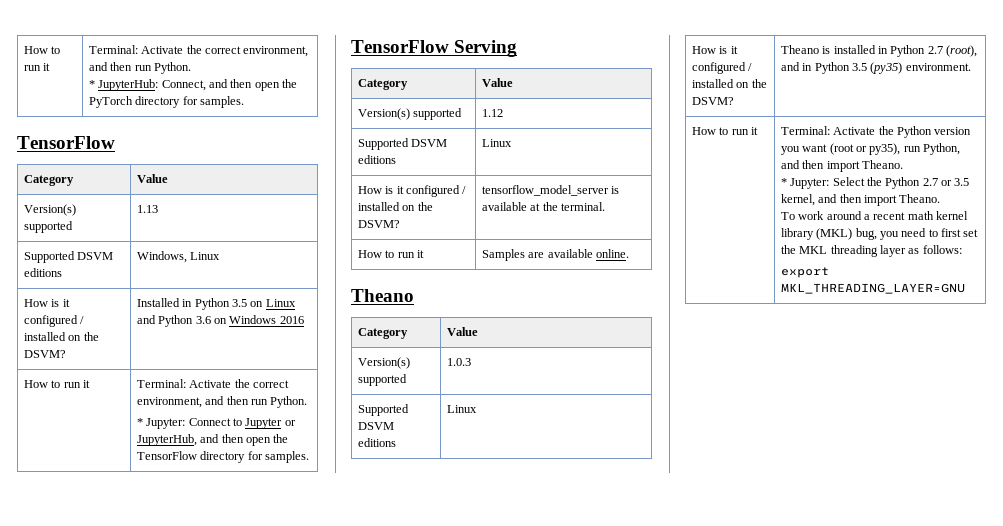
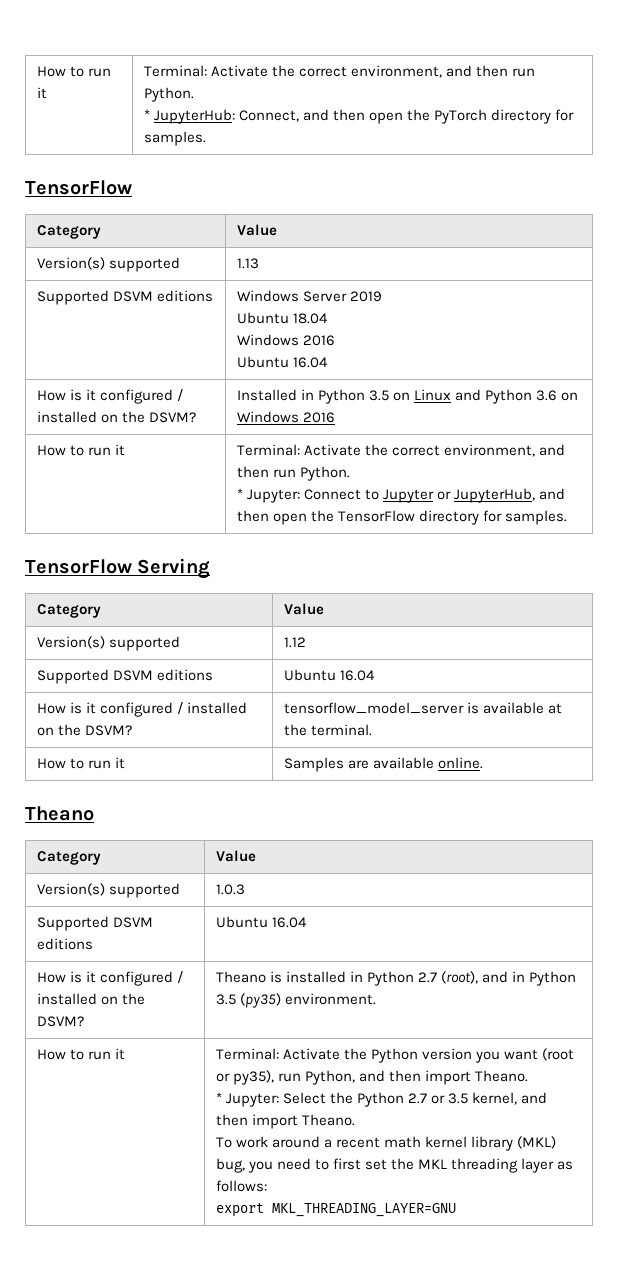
[136,251,221,263] Windows, Linux -> [236,290,382,302] [236,312,328,324] [236,334,335,346] [236,356,328,368] Windows Server 2019 // Ubuntu 18.04 // Windows 2016 // Ubuntu 16.04
[481,139,512,147] Linux -> [283,669,375,681] Ubuntu 16.04
[446,405,477,413] Linux -> [215,916,307,928] Ubuntu 16.04

